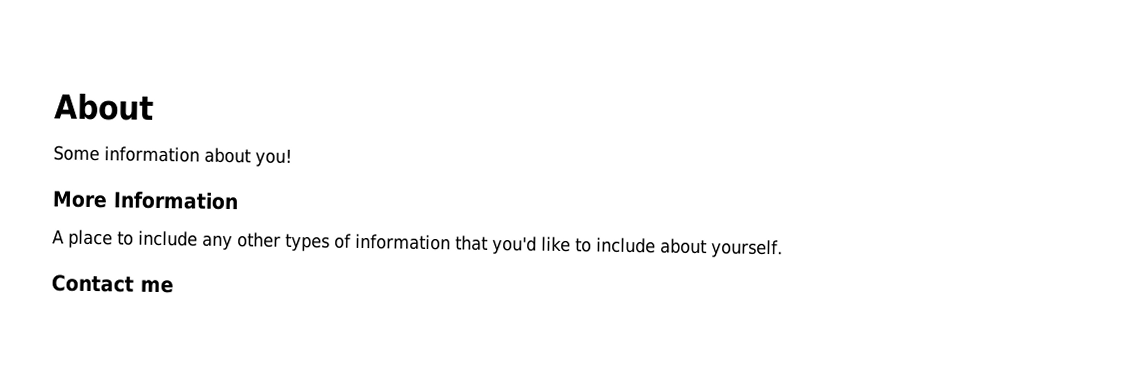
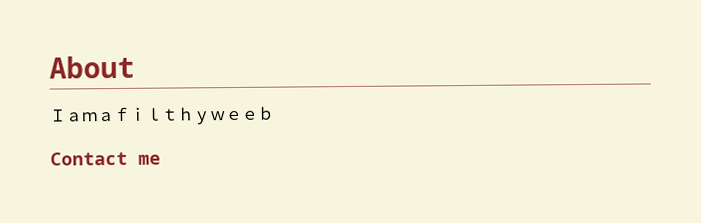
[53,145,292,167] [52,190,238,211] [52,229,783,259] Some information about you! // More Information // A place to include any other types of information that you'd like to include about yourself. -> [49,106,275,125] Ｉａｍａｆｉｌｔｈｙｗｅｅｂ

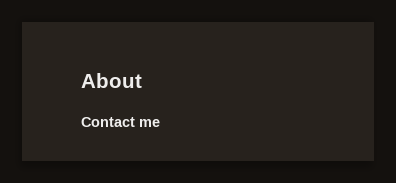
[49,106,275,125] // Ｉａｍａｆｉｌｔｈｙｗｅｅｂ -> (142, 80) none

